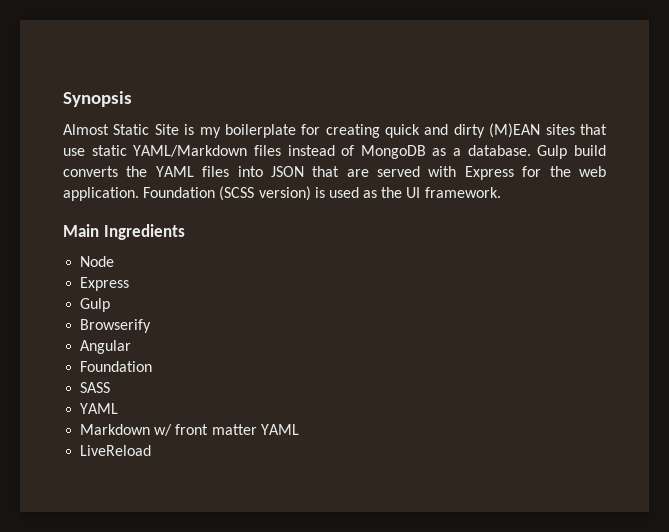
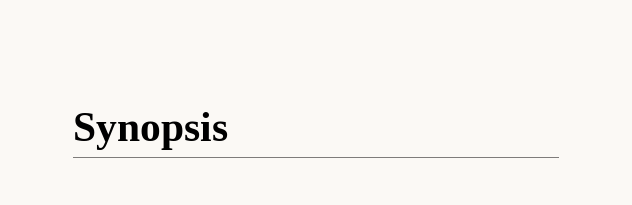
[63,123,607,138] [63,145,606,159] [63,166,606,180] [63,186,501,201] [63,224,185,240] [80,256,115,267] [80,277,130,291] [80,298,111,312] [80,319,152,333] [80,340,132,354] [80,361,153,372] [80,382,111,393] [80,403,119,414] [80,424,299,436] [80,445,152,456] // Almost Static Site is my boilerplate for creating quick and dirty (M)EAN sites that use static YAML/Markdown files instead of MongoDB as a database. Gulp build converts the YAML files into JSON that are served with Express for the web application. Foundation (SCSS version) is used as the UI framework. // Main Ingredients // Node // Express // Gulp // Browserify // Angular // Foundation // SASS // YAML // Markdown w/ front matter YAML // LiveReload -> (228, 131) none

